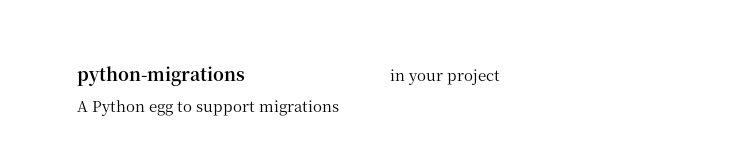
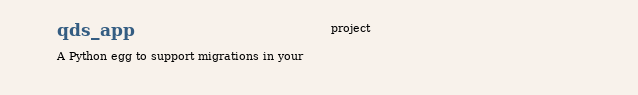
[77,66,245,86] python-migrations -> [57,23,135,40] qds_app

